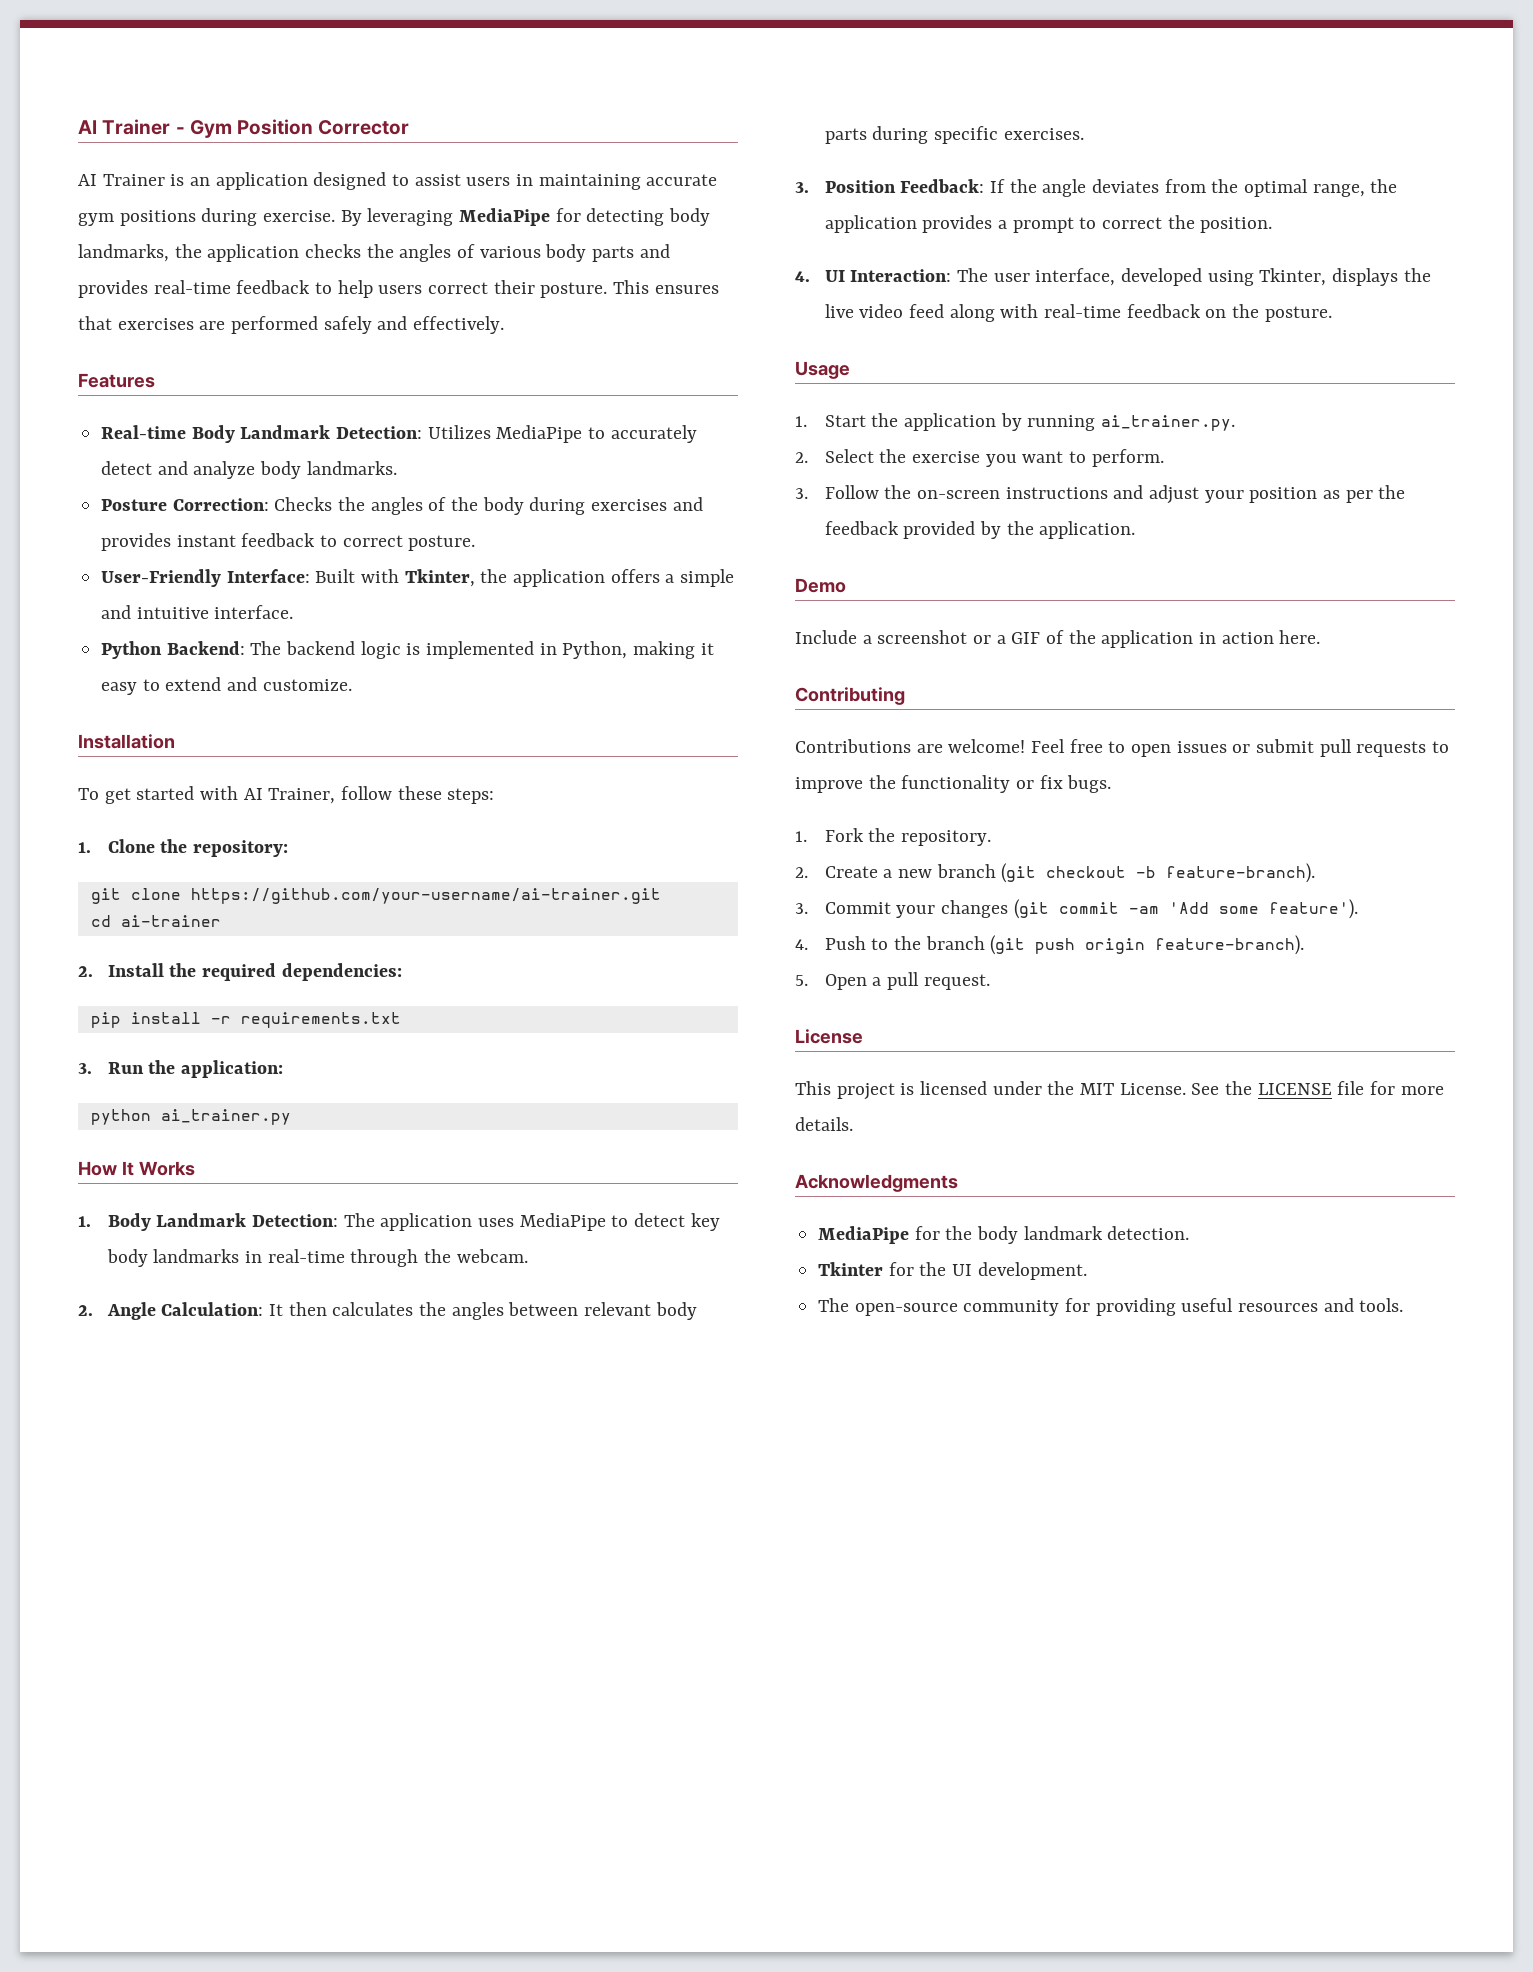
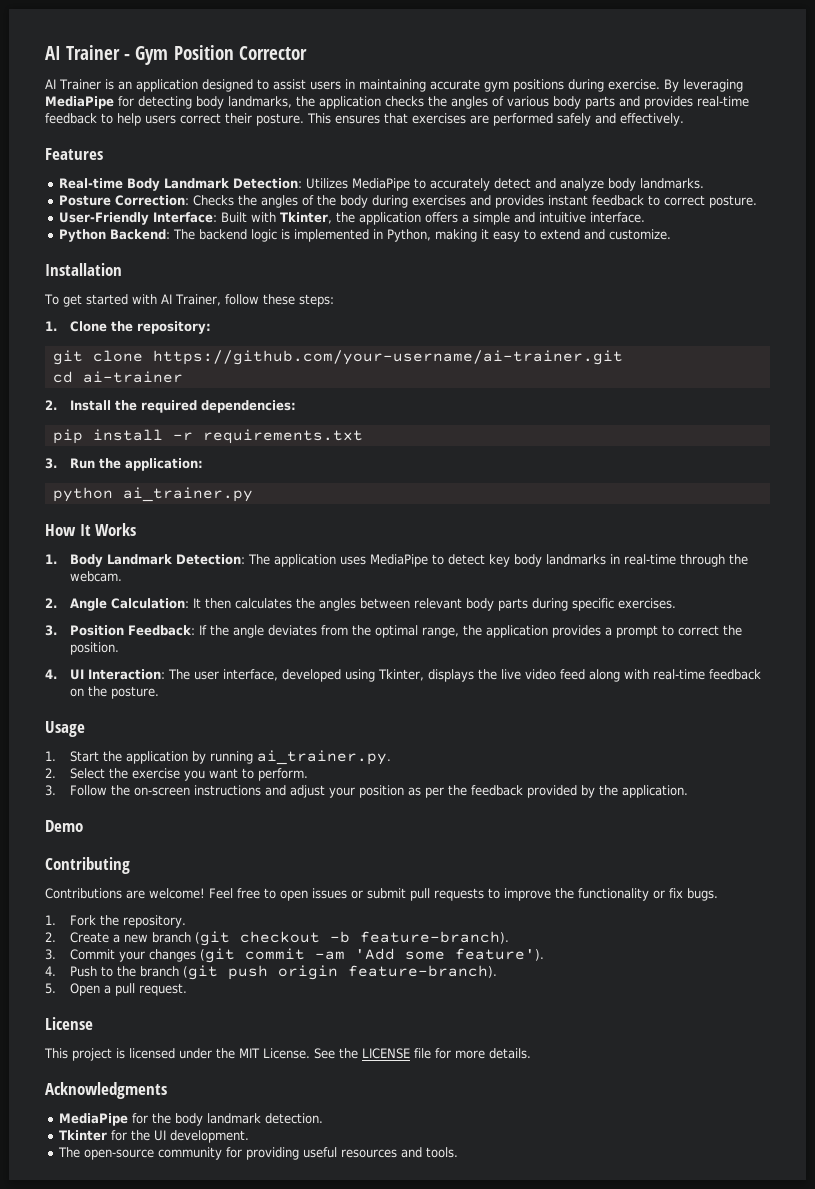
[795,630,1321,648] // Include a screenshot or a GIF of the application in action here. -> (83, 826) none

